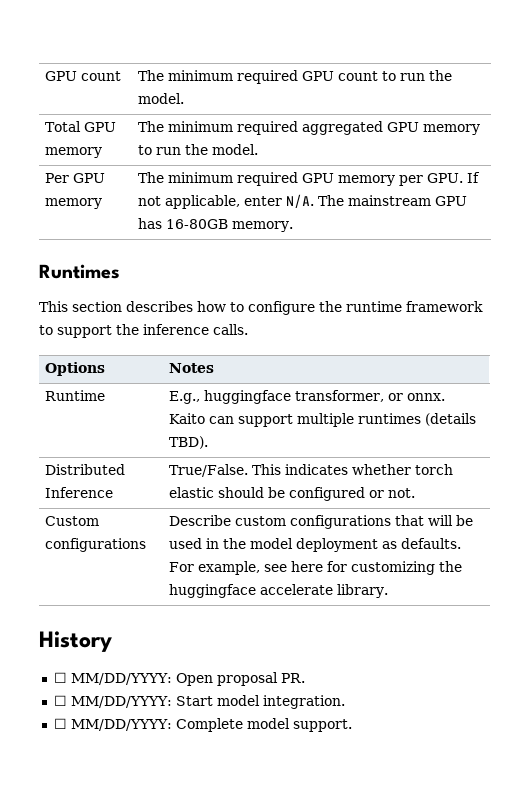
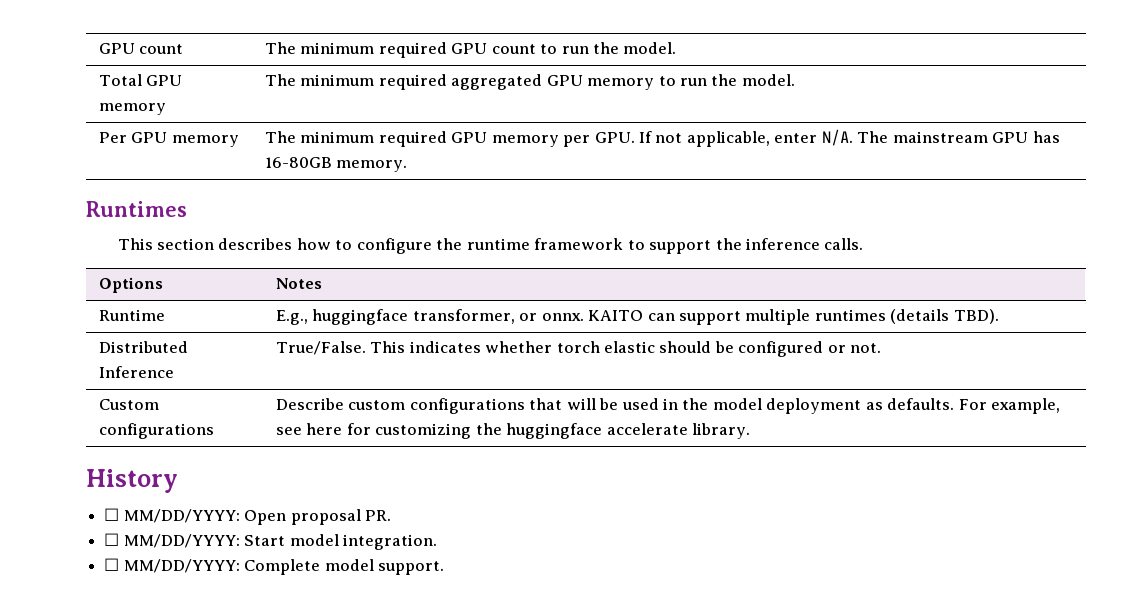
[169,413,206,424] Kaito -> [588,310,644,321] KAITO

